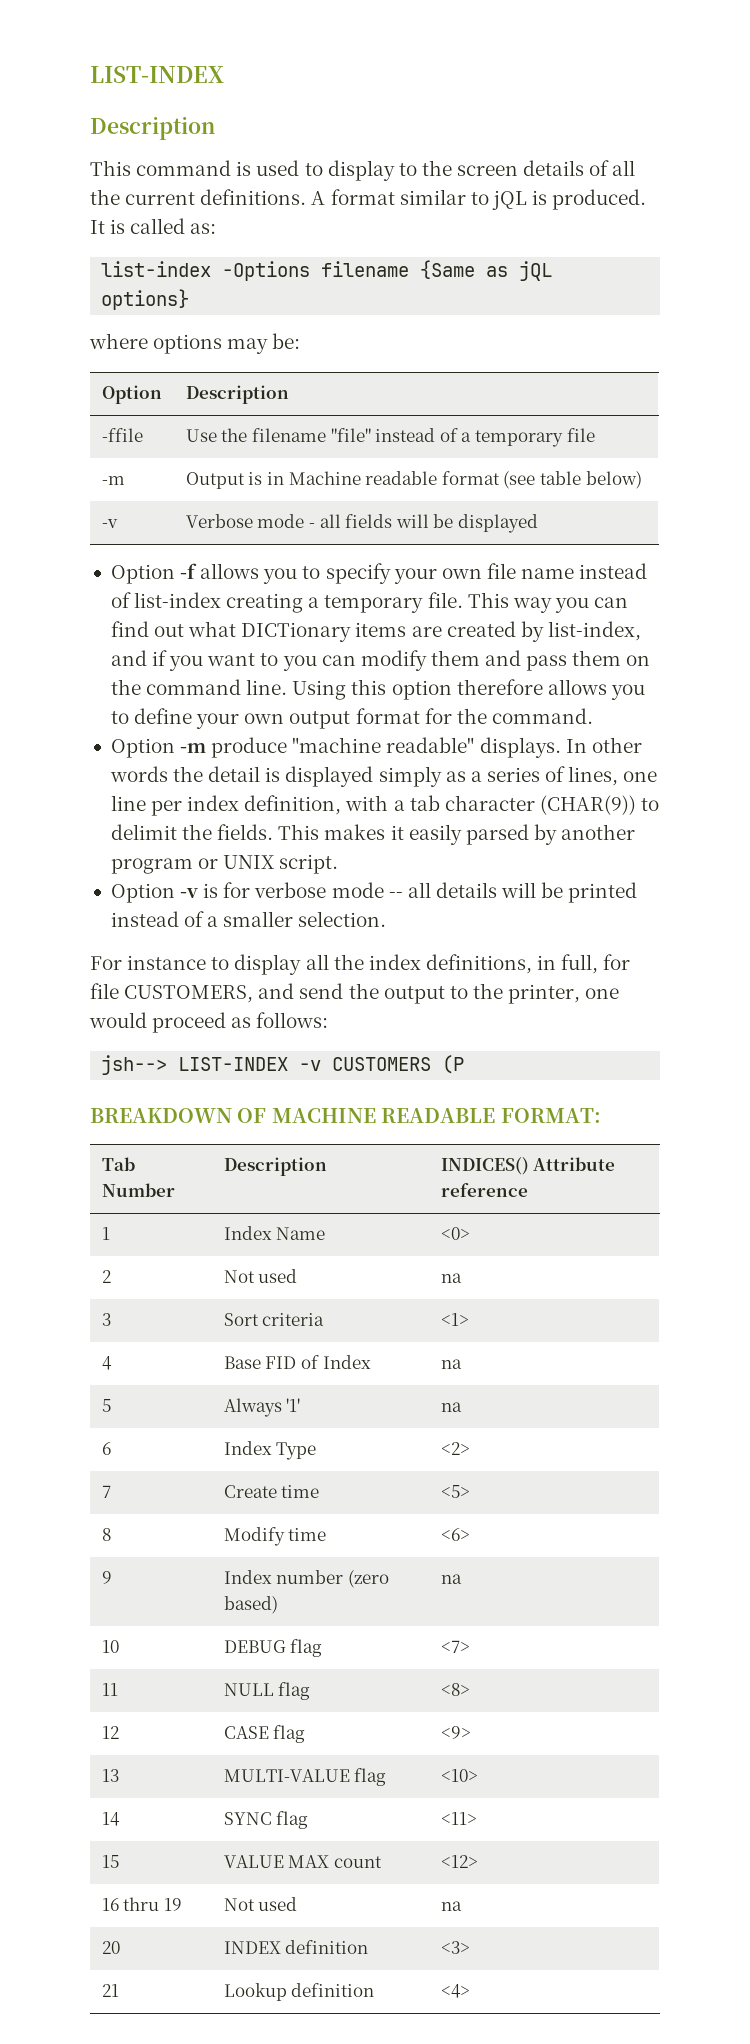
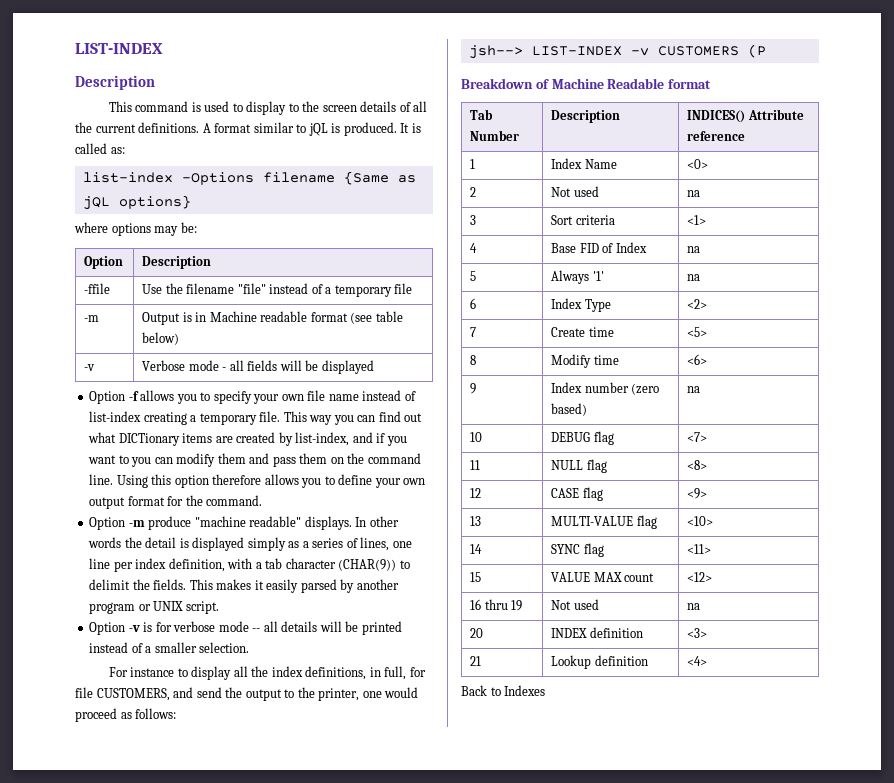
[90,1108,601,1123] BREAKDOWN OF MACHINE READABLE FORMAT: -> [461,78,712,89] Breakdown of Machine Readable format
(470, 1991) none -> [461,685,546,696] // Back to Indexes

